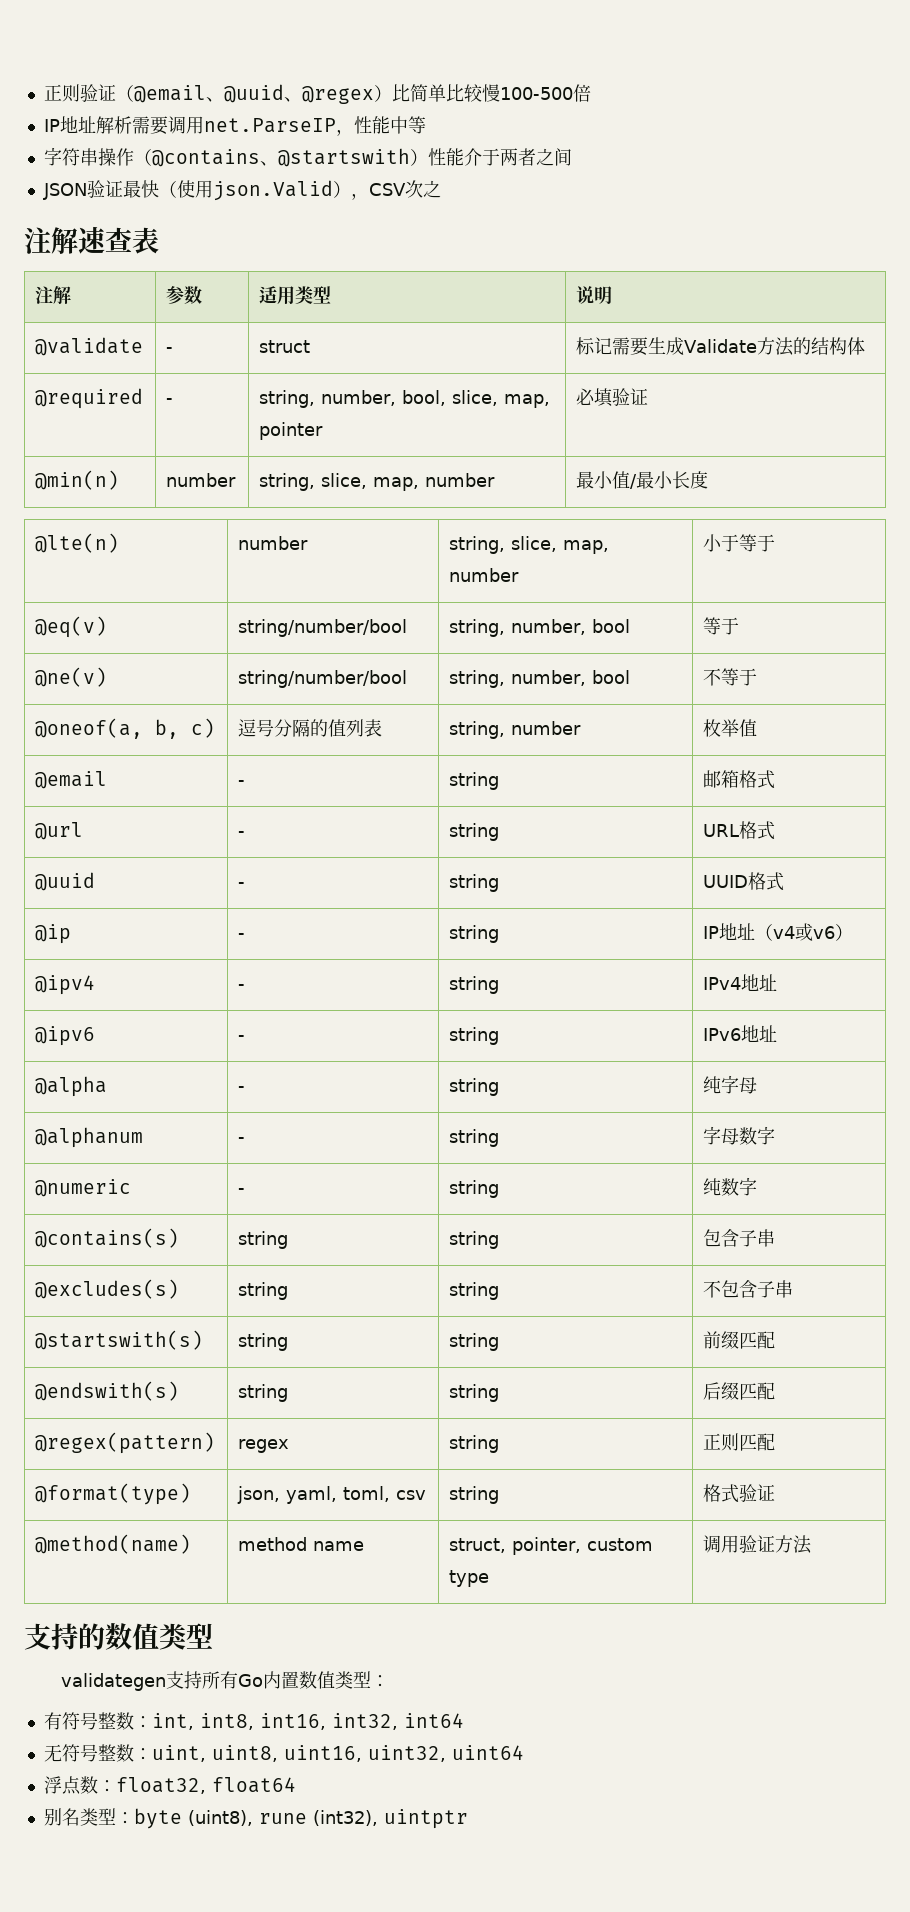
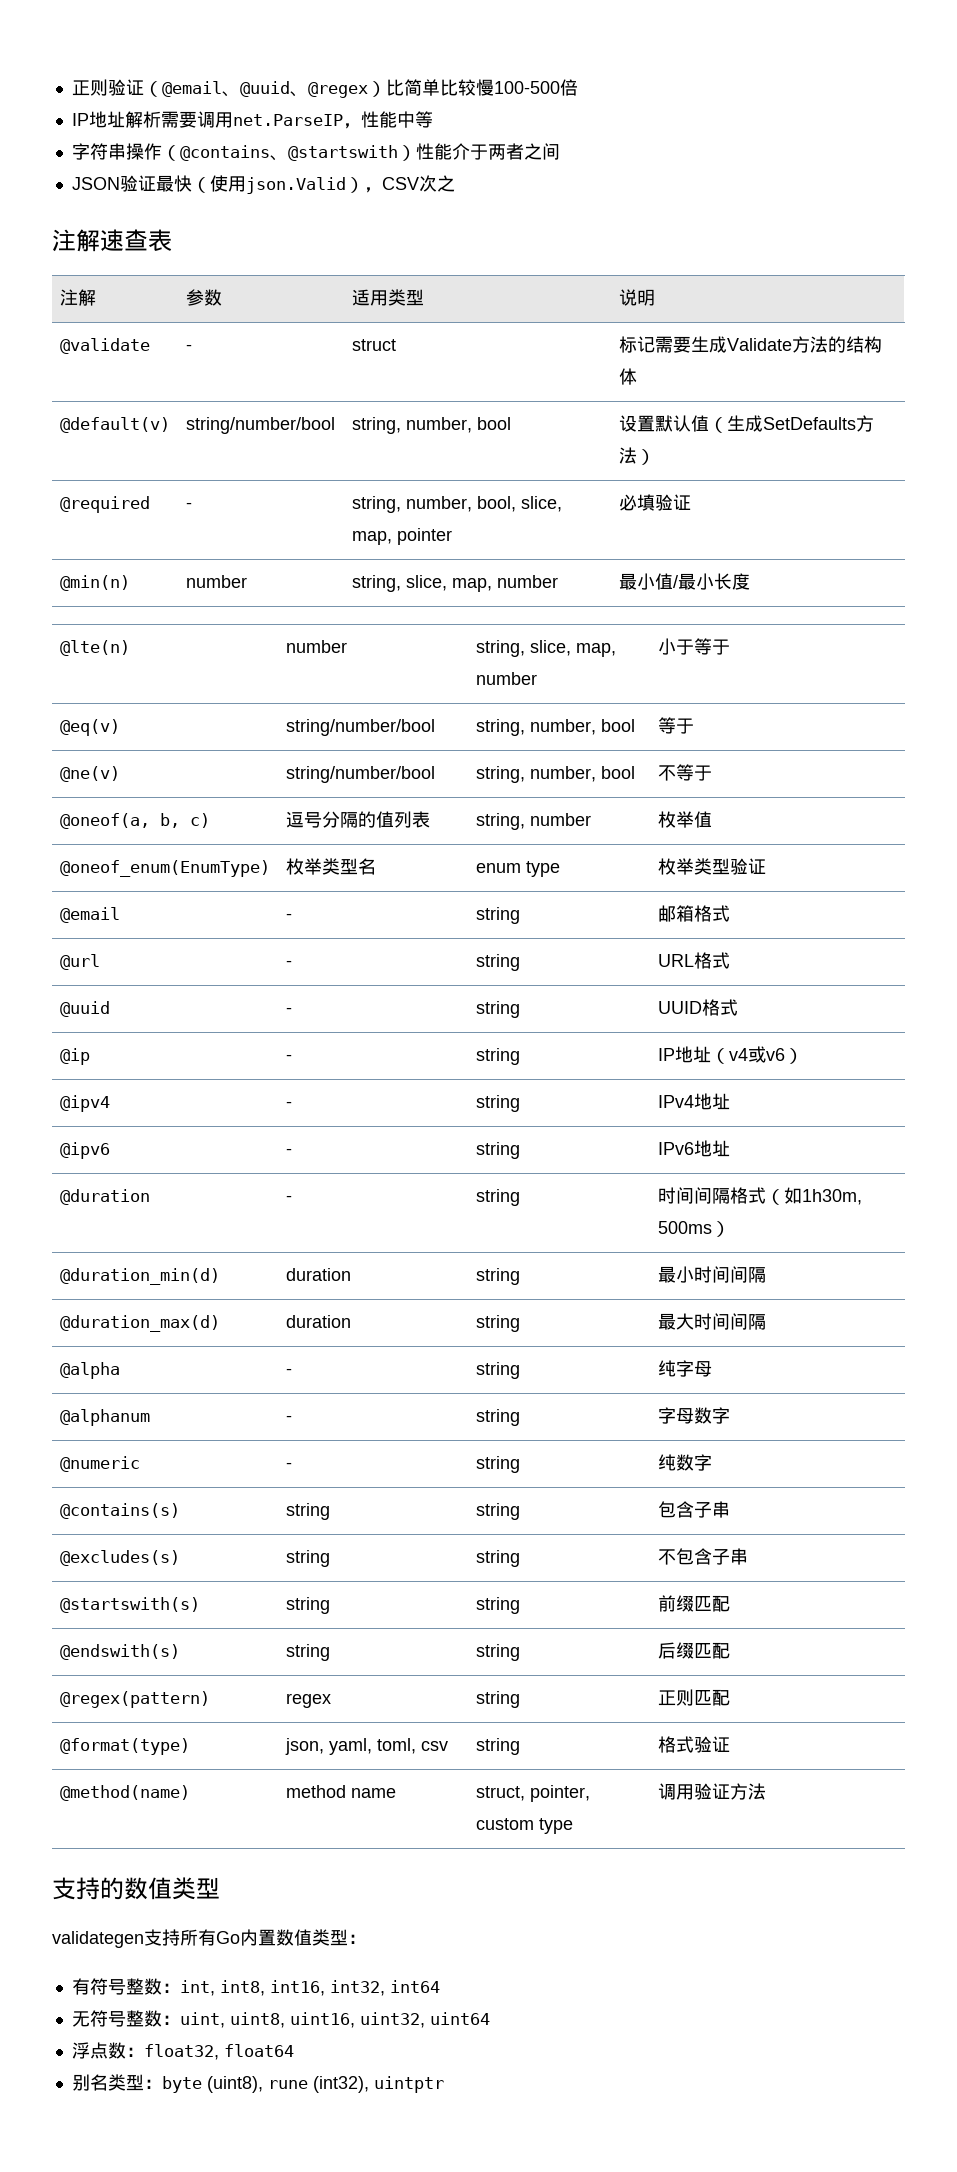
(866, 346) none -> [59,417,170,433] [185,417,335,434] [351,417,511,434] [618,415,874,433] [618,447,655,465] // @default(v) | string/number/bool | string, number, bool | 设置默认值（生成SetDefaults方法）
(758, 728) none -> [59,860,270,877] [285,858,376,875] [475,861,560,877] [657,858,766,875] // @oneof_enum(EnumType) | 枚举类型名 | enum type | 枚举类型验证
(778, 1033) none -> [59,1189,150,1205] [285,1195,292,1202] [475,1189,520,1206] [657,1187,862,1205] [657,1221,730,1237] [59,1268,220,1285] [285,1268,351,1281] [475,1268,520,1285] [657,1266,766,1283] [59,1315,220,1332] [285,1315,351,1328] [475,1315,520,1332] [657,1313,766,1330] // @duration | - | string | 时间间隔格式（如1h30m, 500ms） // @duration_min(d) | duration | string | 最小时间间隔 // @duration_max(d) | duration | string | 最大时间间隔

